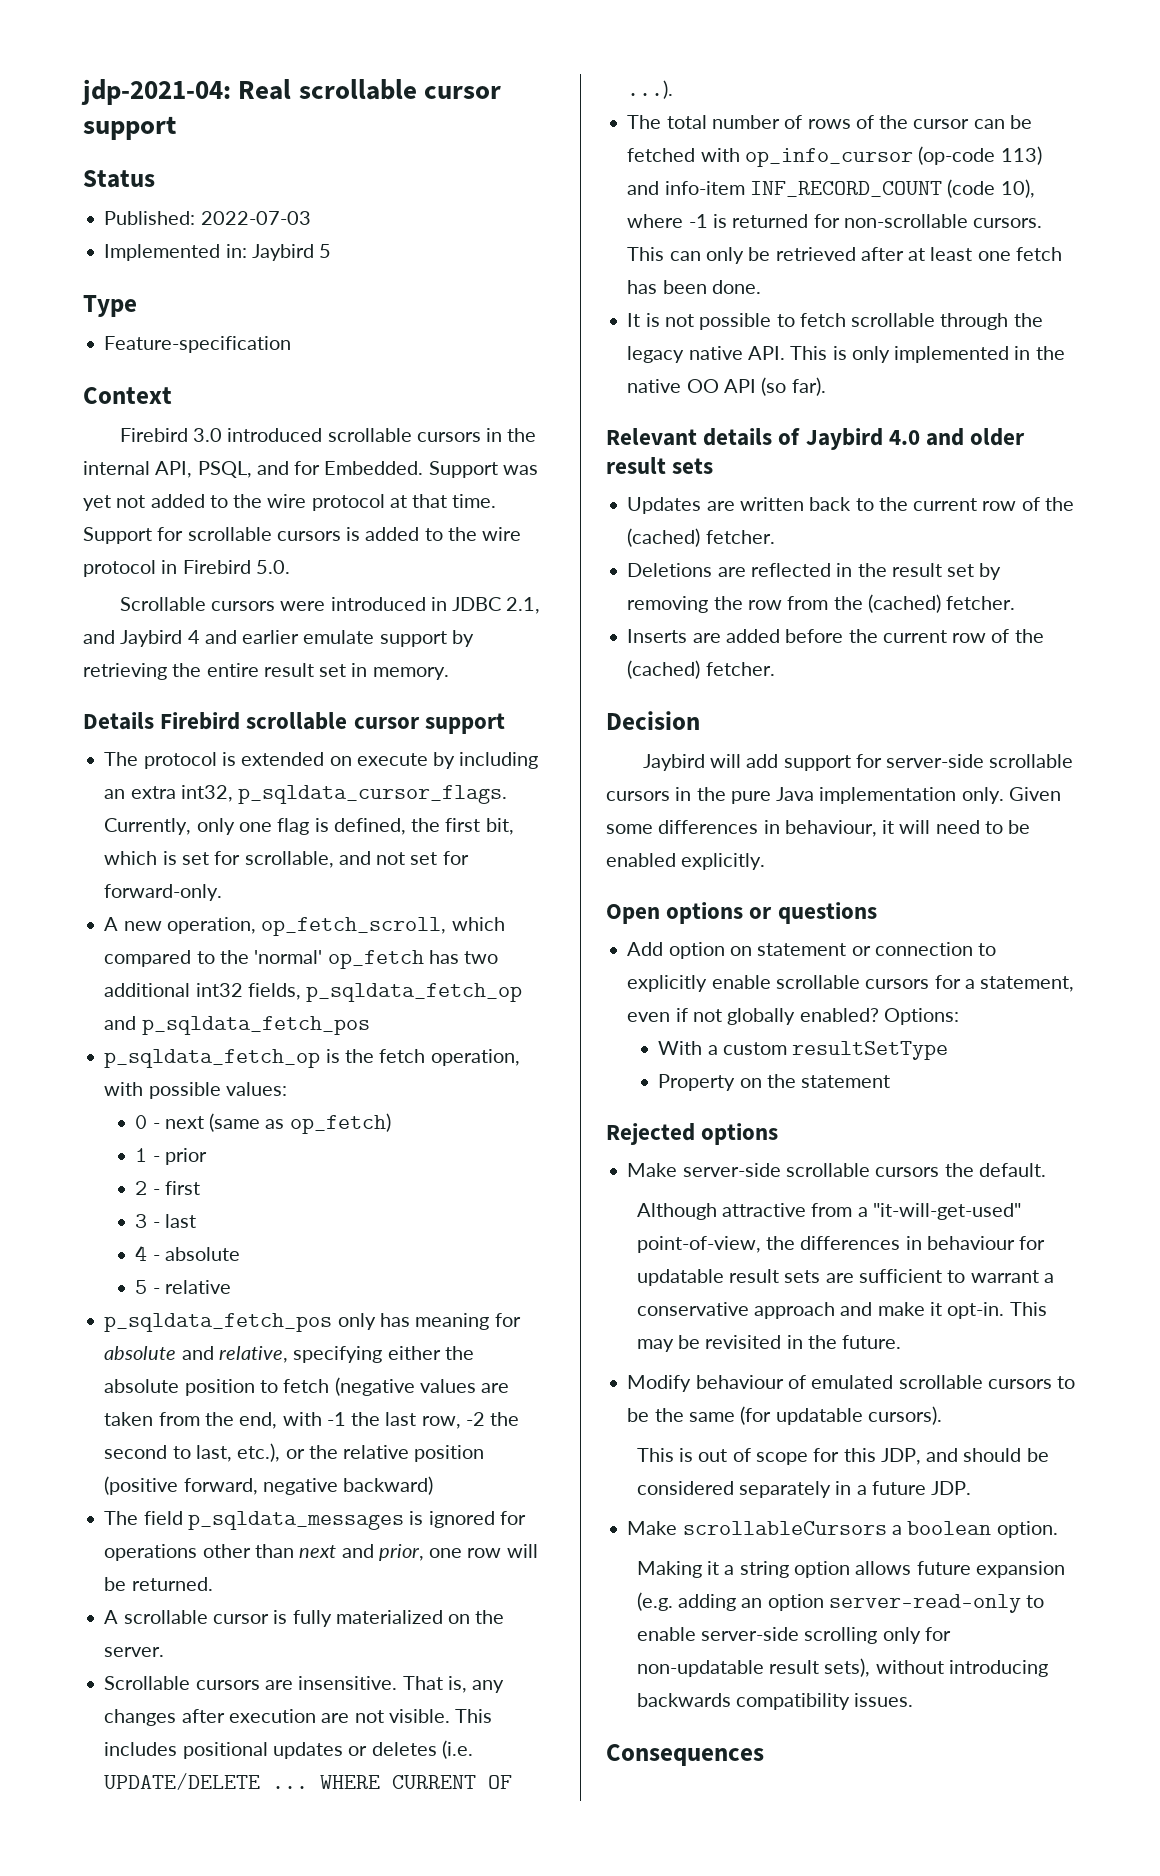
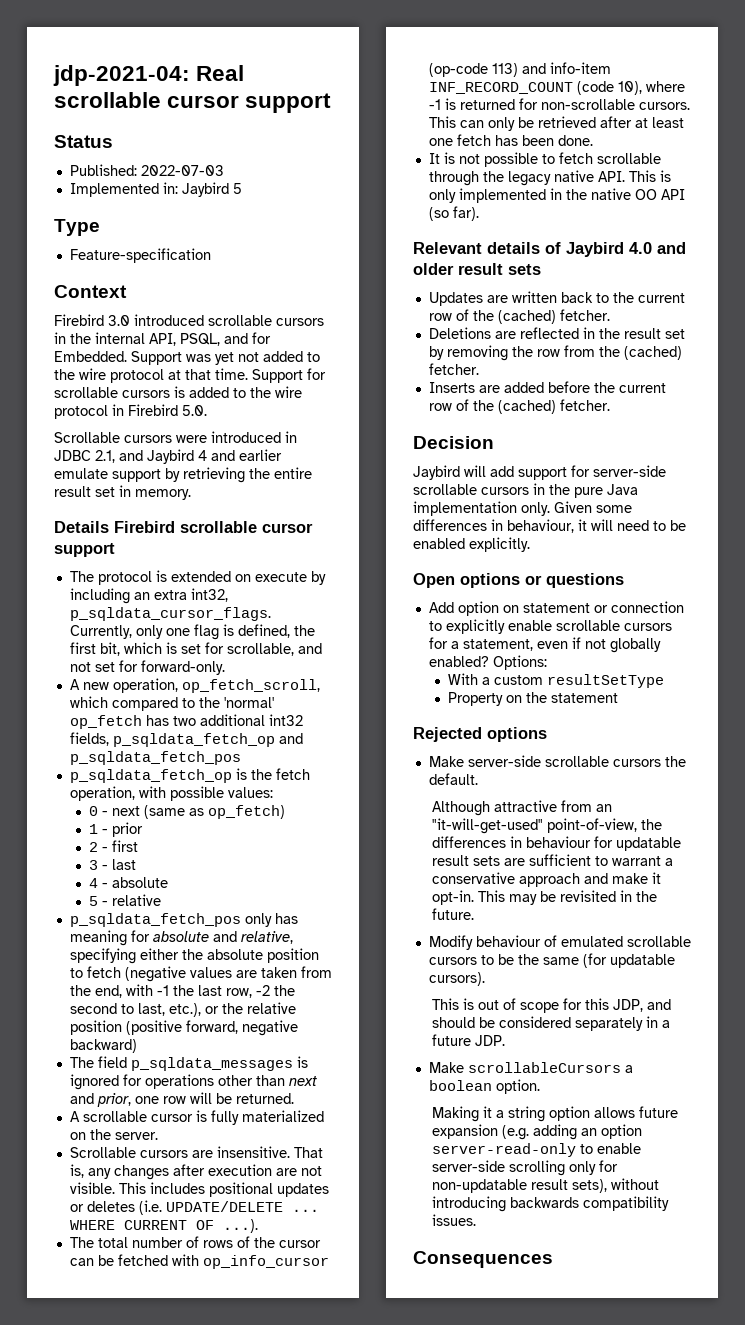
[857,1207,868,1217] a -> [595,804,612,812] an

